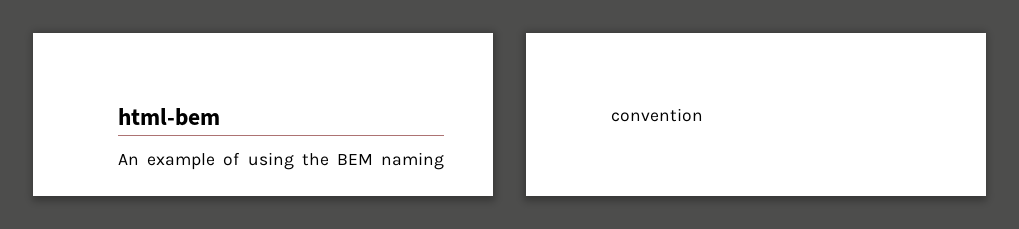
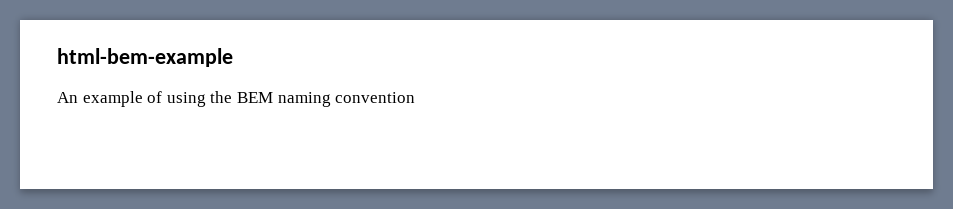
[118,108,220,126] html-bem -> [57,48,233,67] html-bem-example

